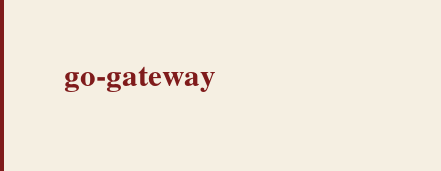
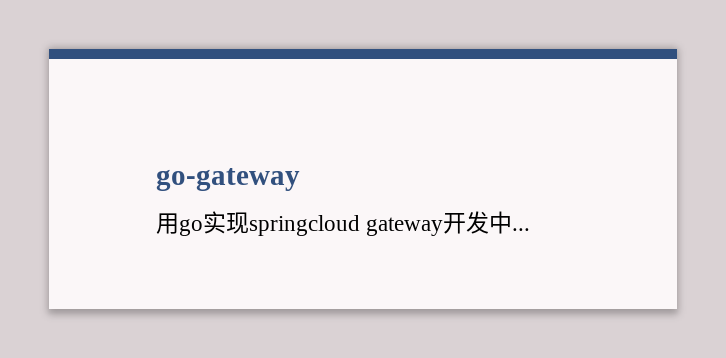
(216, 79) none -> [156,211,531,236] // 用go实现springcloud gateway开发中...

